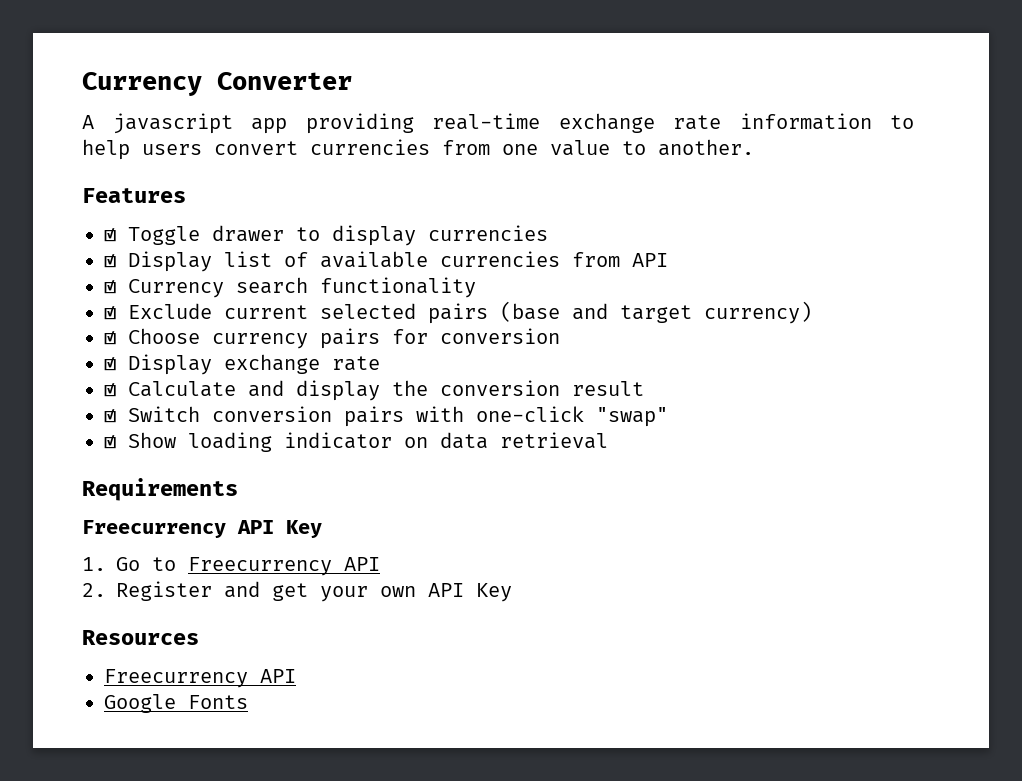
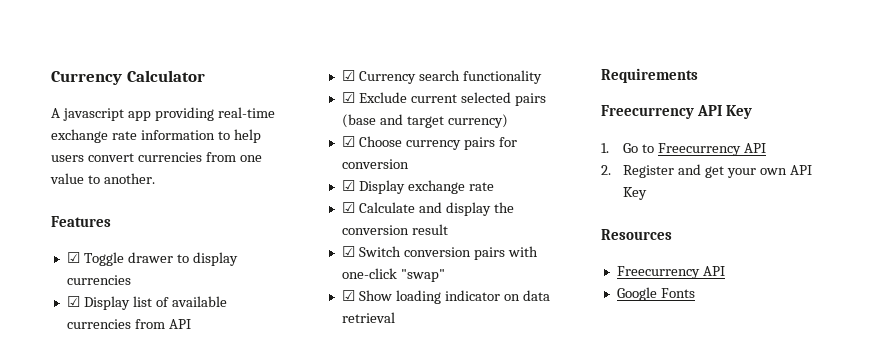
[82,72,352,96] Currency Converter -> [51,70,205,85] Currency Calculator

